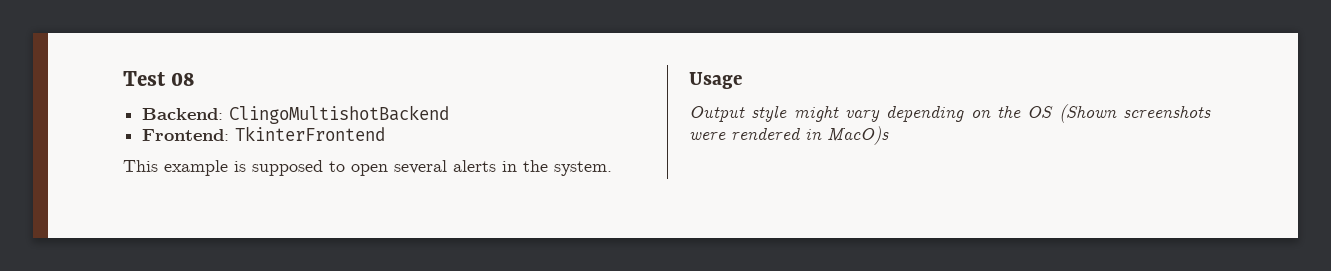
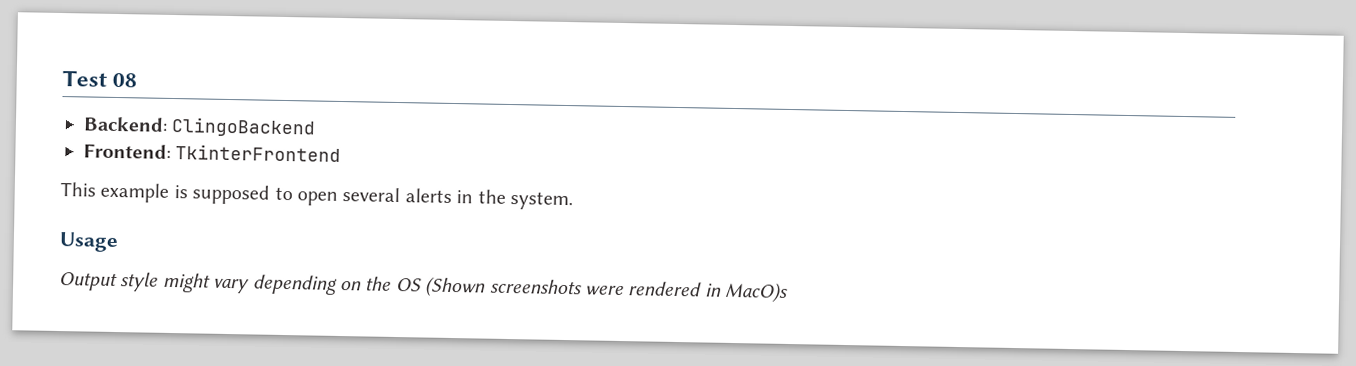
[229,105,450,124] ClingoMultishotBackend -> [171,116,317,138] ClingoBackend

